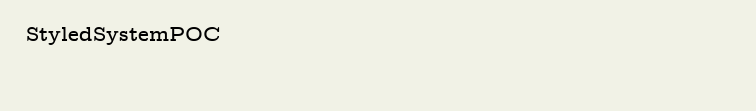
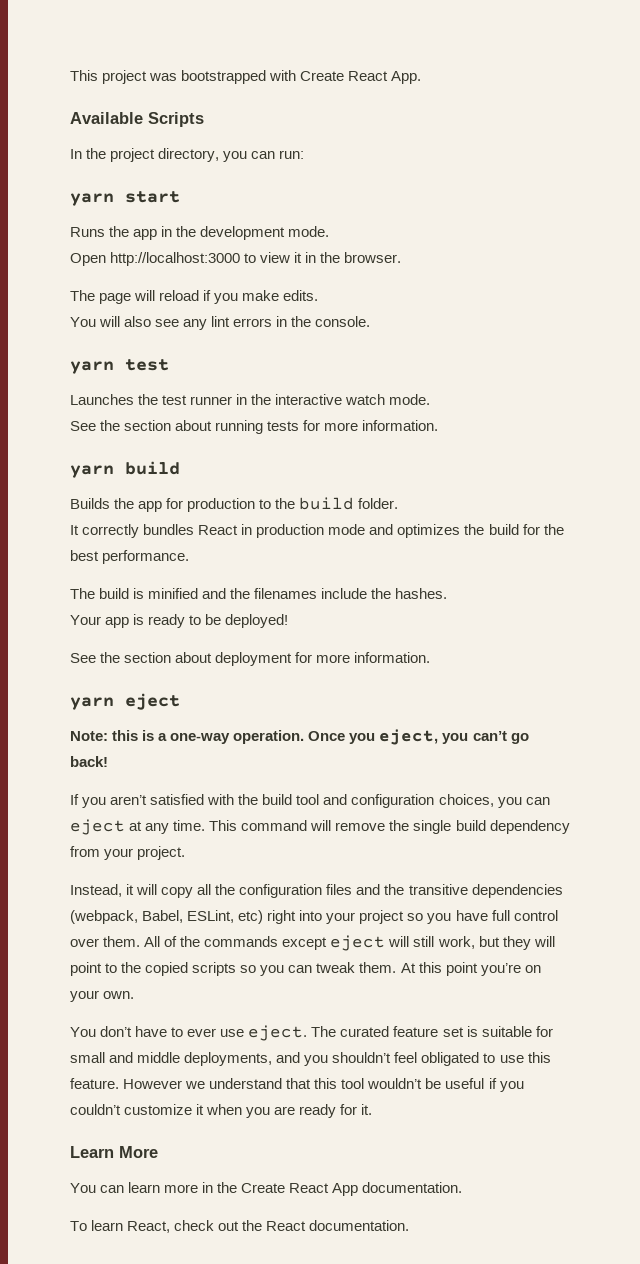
[26,27,220,45] StyledSystemPOC -> [70,70,422,84] [70,112,204,127] [70,148,305,162] [70,191,180,206] [70,226,330,240] [70,252,402,266] [70,290,319,304] [70,316,371,330] [70,359,169,374] [70,394,431,405] [70,420,439,434] [70,461,180,478] [70,497,399,512] [70,524,564,538] [70,550,190,564] [70,588,448,599] [70,614,289,628] [70,652,431,666] [70,693,180,710] [70,729,529,745] [70,756,108,767] [70,794,550,808] [70,819,570,835] [70,846,186,860] [70,884,563,898] [70,910,558,924] [70,935,555,951] [70,962,541,976] [70,990,135,1002] [70,1025,553,1041] [70,1052,551,1066] [70,1078,524,1092] [70,1104,373,1118] [70,1146,158,1158] [70,1182,463,1196] [70,1220,410,1233] This project was bootstrapped with Create React App. // Available Scripts // In the project directory, you can run: // yarn start // Runs the app in the development mode. // Open http://localhost:3000 to view it in the browser. // The page will reload if you make edits. // You will also see any lint errors in the console. // yarn test // Launches the test runner in the interactive watch mode. // See the section about running tests for more information. // yarn build // Builds the app for production to the build folder. // It correctly bundles React in production mode and optimizes the build for the best performance. // The build is minified and the filenames include the hashes. // Your app is ready to be deployed! // See the section about deployment for more information. // yarn eject // Note: this is a one-way operation. Once you eject, you can’t go back! // If you aren’t satisfied with the build tool and configuration choices, you can eject at any time. This command will remove the single build dependency from your project. // Instead, it will copy all the configuration files and the transitive dependencies (webpack, Babel, ESLint, etc) right into your project so you have full control over them. All of the commands except eject will still work, but they will point to the copied scripts so you can tweak them. At this point you’re on your own. // You don’t have to ever use eject. The curated feature set is suitable for small and middle deployments, and you shouldn’t feel obligated to use this feature. However we understand that this tool wouldn’t be useful if you couldn’t customize it when you are ready for it. // Learn More // You can learn more in the Create React App documentation. // To learn React, check out the React documentation.

